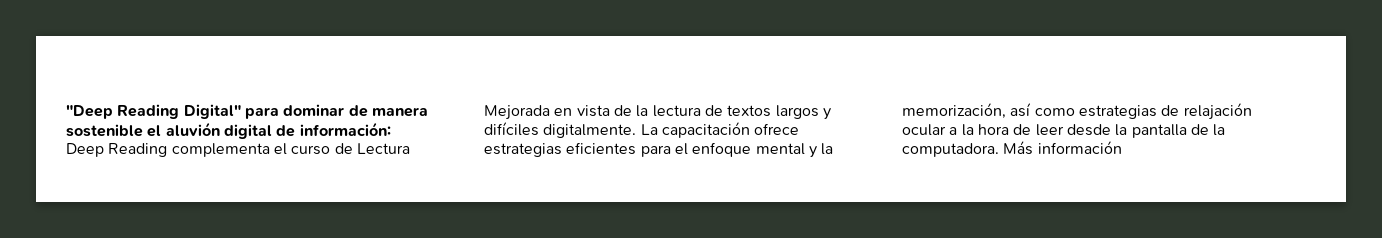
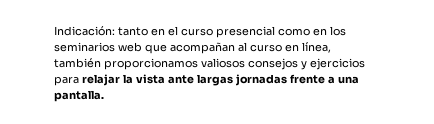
[66,104,428,119] [66,122,391,139] [66,143,410,157] [484,105,831,120] [484,122,800,138] [484,142,834,158] [902,103,1252,120] [902,124,1226,138] [902,141,1122,157] "Deep Reading Digital" para dominar de manera sostenible el aluvión digital de información: // Deep Reading complementa el curso de Lectura Mejorada en vista de la lectura de textos largos y difíciles digitalmente. La capacitación ofrece estrategias eficientes para el enfoque mental y la memorización, así como estrategias de relajación ocular a la hora de leer desde la pantalla de la computadora. Más información -> [54,26,346,38] [54,42,331,54] [54,58,365,70] [54,74,359,86] [54,90,104,102] Indicación: tanto en el curso presencial como en los seminarios web que acompañan al curso en línea, también proporcionamos valiosos consejos y ejercicios para relajar la vista ante largas jornadas frente a una pantalla.

